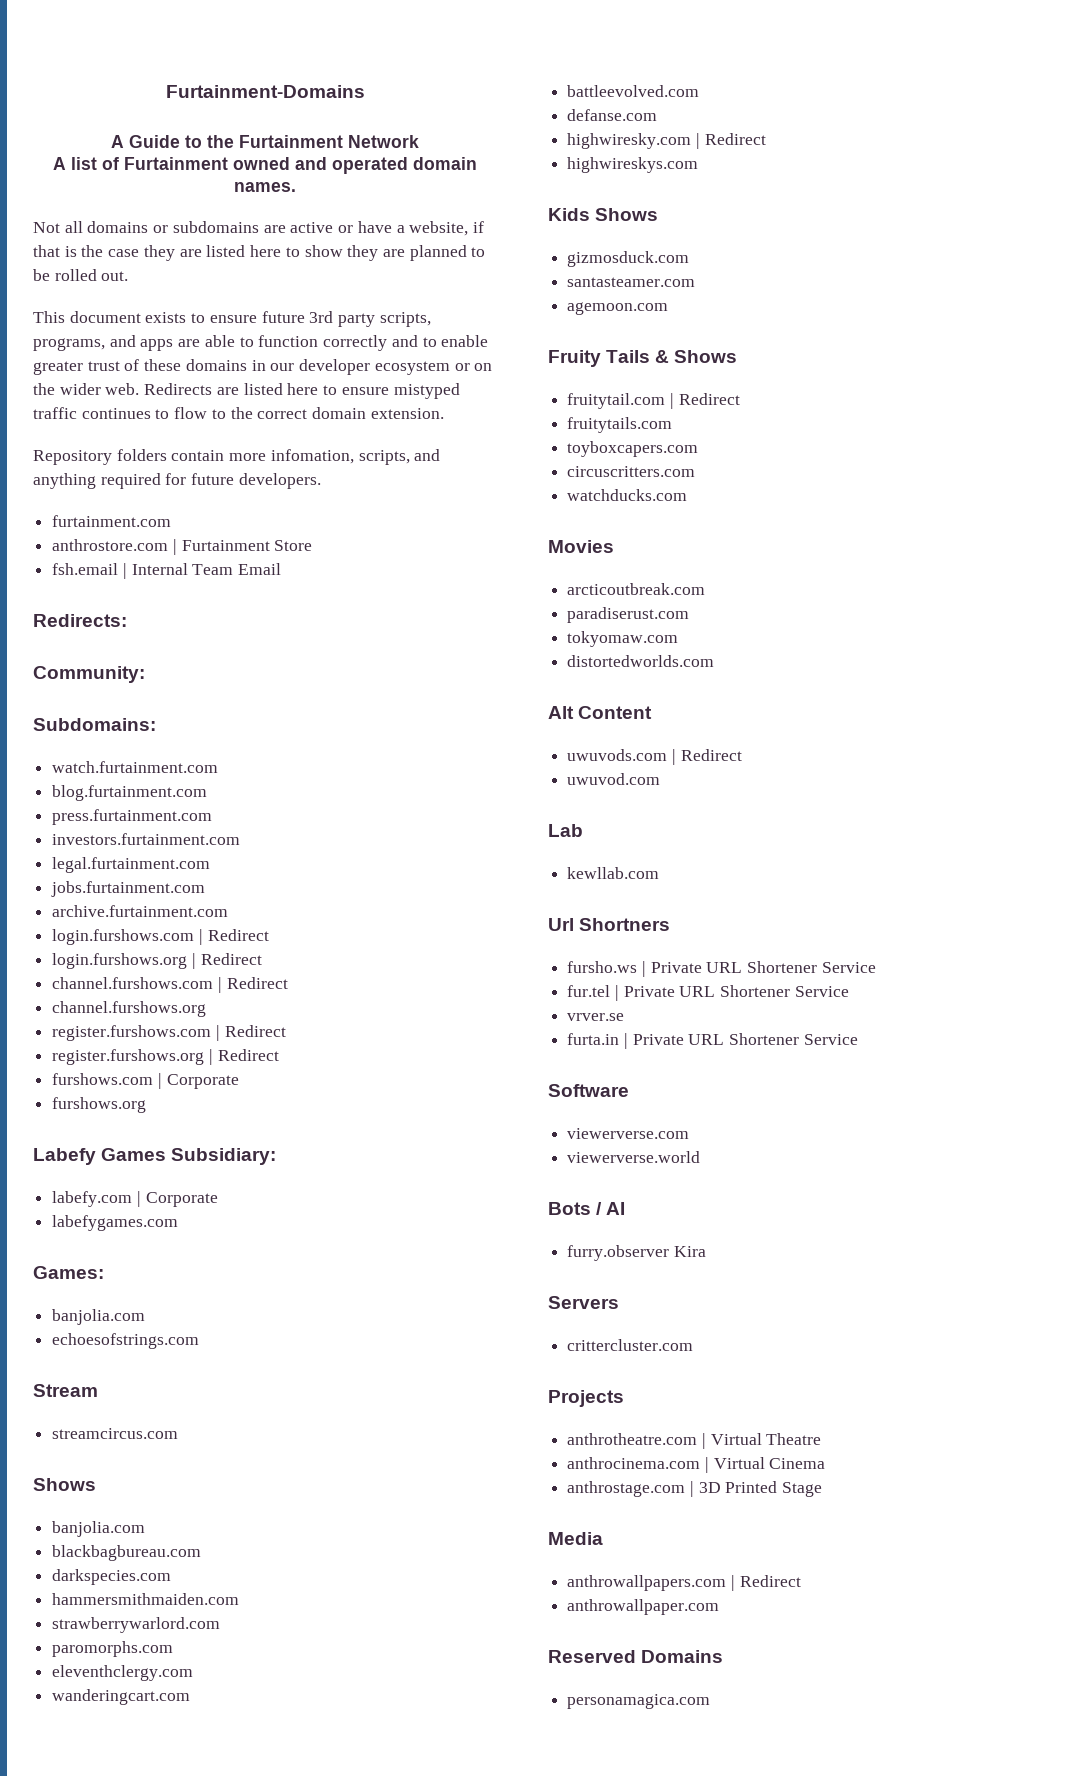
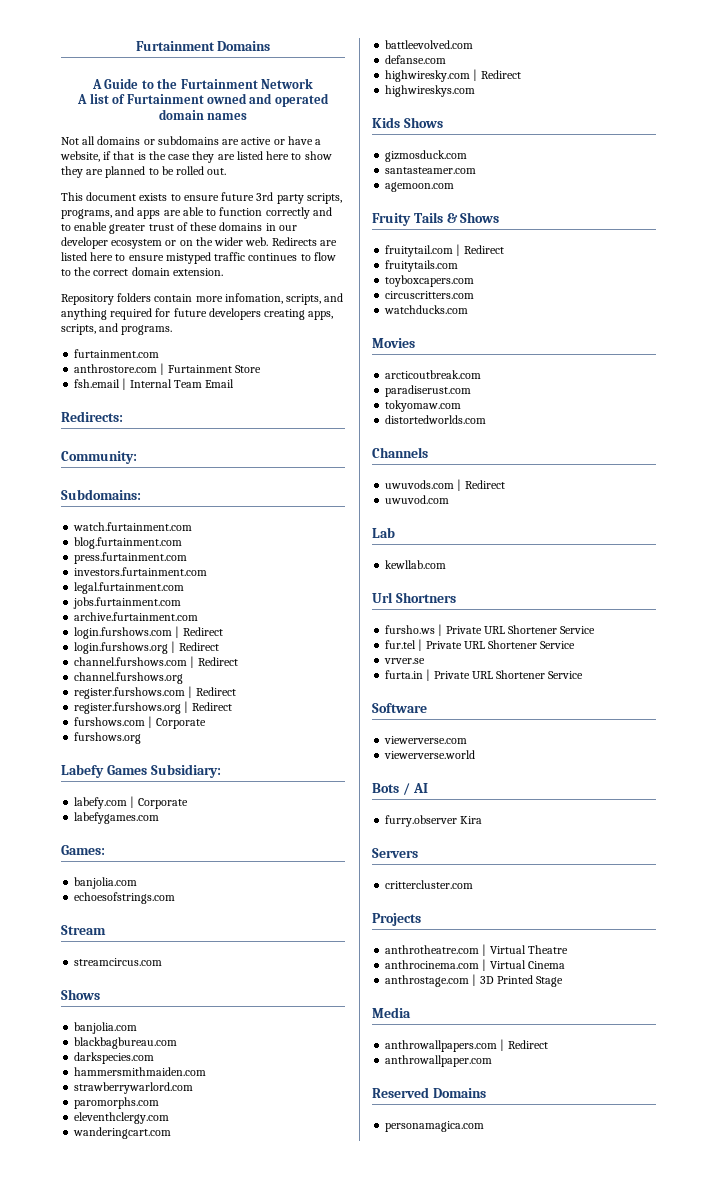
[165,85,365,98] Furtainment-Domains -> [135,41,271,51] Furtainment Domains
[234,182,296,192] names. -> [207,113,248,120] names
[238,473,321,489] developers. -> [208,308,334,320] [61,323,173,335] developers creating apps, scripts, and programs.
[548,706,653,719] Alt Content -> [372,447,428,458] Channels

